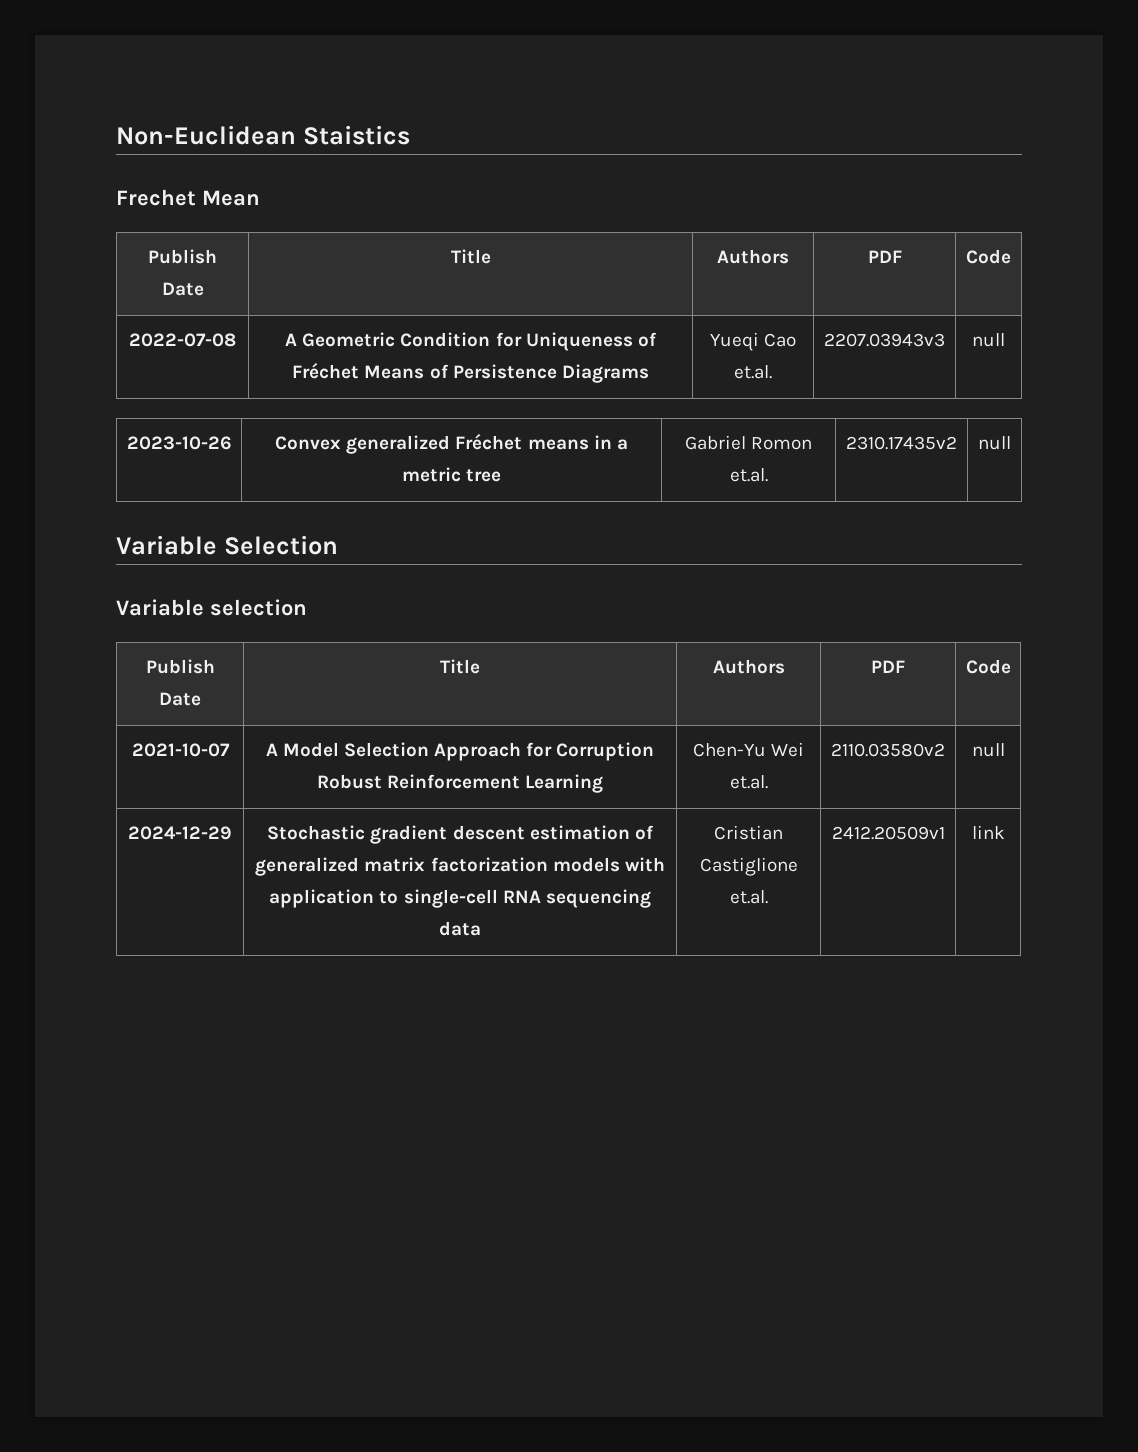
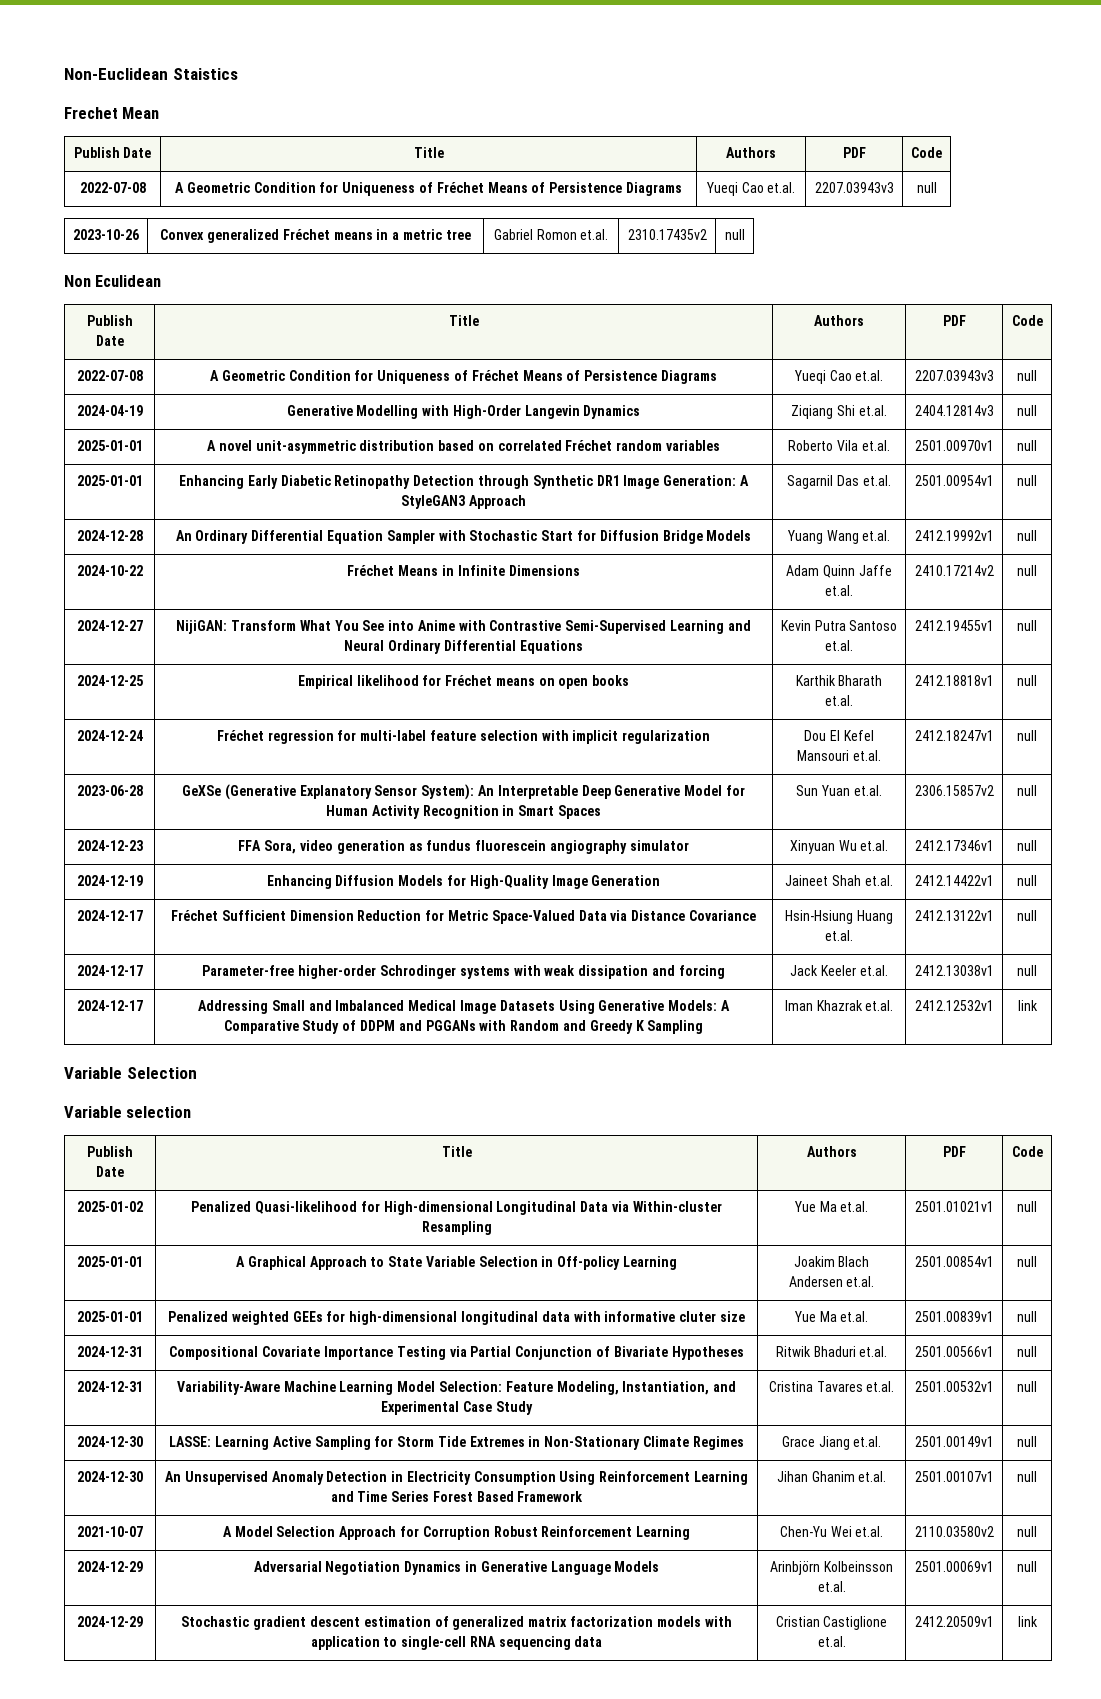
(1011, 443) none -> [64,275,162,287] [86,315,133,326] [95,335,124,346] [448,315,479,326] [814,315,864,326] [942,315,966,326] [1011,315,1043,326] [76,370,143,381] [210,370,717,384] [793,370,884,384] [914,370,994,381] [1017,370,1037,381] [76,405,143,416] [286,405,641,419] [791,405,887,419] [914,405,994,416] [1017,405,1037,416] [76,440,143,451] [206,440,721,454] [788,440,890,451] [914,440,994,451] [1017,440,1037,451] [76,475,143,486] [179,475,749,489] [401,495,526,509] [787,475,891,489] [914,475,994,486] [1017,475,1037,486] [76,530,143,541] [175,530,752,544] [786,530,891,544] [914,530,994,541] [1017,530,1037,541] [76,565,143,576] [347,565,580,576] [786,565,892,578] [825,585,853,596] [914,565,994,576] [1017,565,1037,576] [76,620,143,631] [176,620,751,634] [344,640,583,654] [780,620,898,631] [825,640,853,651] [914,620,994,631] [1017,620,1037,631] [76,675,143,686] [297,675,630,689] [795,675,883,686] [825,695,853,706] [914,675,994,686] [1017,675,1037,686] [76,730,143,741] [216,730,711,744] [804,730,874,741] [797,750,881,761] [914,730,994,741] [1017,730,1037,741] [76,785,143,796] [182,784,745,800] [326,805,601,819] [796,785,882,796] [914,785,994,796] [1017,785,1037,796] [76,840,143,851] [238,840,689,854] [789,840,889,854] [914,840,994,851] [1017,840,1037,851] [76,875,143,886] [266,875,661,889] [785,875,893,886] [914,875,994,886] [1017,875,1037,886] [76,910,143,921] [171,910,756,924] [785,910,893,924] [825,930,853,941] [914,910,994,921] [1017,910,1037,921] [76,965,143,976] [202,965,725,979] [790,965,888,976] [914,965,994,976] [1017,965,1037,976] [76,1000,143,1011] [198,1000,730,1014] [223,1020,704,1034] [784,1000,894,1011] [914,1000,994,1011] [1017,1000,1038,1011] // Non Eculidean // Publish Date | Title | Authors | PDF | Code // 2022-07-08 | A Geometric Condition for Uniqueness of Fréchet Means of Persistence Diagrams | Yueqi Cao et.al. | 2207.03943v3 | null // 2024-04-19 | Generative Modelling with High-Order Langevin Dynamics | Ziqiang Shi et.al. | 2404.12814v3 | null // 2025-01-01 | A novel unit-asymmetric distribution based on correlated Fréchet random variables | Roberto Vila et.al. | 2501.00970v1 | null // 2025-01-01 | Enhancing Early Diabetic Retinopathy Detection through Synthetic DR1 Image Generation: A StyleGAN3 Approach | Sagarnil Das et.al. | 2501.00954v1 | null // 2024-12-28 | An Ordinary Differential Equation Sampler with Stochastic Start for Diffusion Bridge Models | Yuang Wang et.al. | 2412.19992v1 | null // 2024-10-22 | Fréchet Means in Infinite Dimensions | Adam Quinn Jaffe et.al. | 2410.17214v2 | null // 2024-12-27 | NijiGAN: Transform What You See into Anime with Contrastive Semi-Supervised Learning and Neural Ordinary Differential Equations | Kevin Putra Santoso et.al. | 2412.19455v1 | null // 2024-12-25 | Empirical likelihood for Fréchet means on open books | Karthik Bharath et.al. | 2412.18818v1 | null // 2024-12-24 | Fréchet regression for multi-label feature selection with implicit regularization | Dou El Kefel Mansouri et.al. | 2412.18247v1 | null // 2023-06-28 | GeXSe (Generative Explanatory Sensor System): An Interpretable Deep Generative Model for Human Activity Recognition in Smart Spaces | Sun Yuan et.al. | 2306.15857v2 | null // 2024-12-23 | FFA Sora, video generation as fundus fluorescein angiography simulator | Xinyuan Wu et.al. | 2412.17346v1 | null // 2024-12-19 | Enhancing Diffusion Models for High-Quality Image Generation | Jaineet Shah et.al. | 2412.14422v1 | null // 2024-12-17 | Fréchet Sufficient Dimension Reduction for Metric Space-Valued Data via Distance Covariance | Hsin-Hsiung Huang et.al. | 2412.13122v1 | null // 2024-12-17 | Parameter-free higher-order Schrodinger systems with weak dissipation and forcing | Jack Keeler et.al. | 2412.13038v1 | null // 2024-12-17 | Addressing Small and Imbalanced Medical Image Datasets Using Generative Models: A Comparative Study of DDPM and PGGANs with Random and Greedy K Sampling | Iman Khazrak et.al. | 2412.12532v1 | link
(1011, 666) none -> [77,1201,143,1212] [191,1201,722,1215] [421,1221,492,1235] [793,1201,869,1212] [914,1201,994,1212] [1017,1201,1037,1212] [77,1256,143,1267] [235,1256,678,1270] [793,1256,870,1267] [788,1276,875,1287] [914,1256,994,1267] [1017,1256,1037,1267] [77,1311,143,1322] [168,1311,745,1325] [793,1311,869,1322] [914,1311,994,1322] [1017,1311,1037,1322] [77,1346,143,1357] [169,1346,744,1360] [775,1346,888,1357] [914,1346,994,1357] [1017,1346,1037,1357] [77,1381,143,1392] [176,1381,737,1395] [381,1401,533,1415] [768,1381,895,1392] [914,1381,994,1392] [1017,1381,1037,1392] [77,1436,143,1447] [169,1436,744,1450] [781,1436,882,1450] [914,1436,994,1447] [1017,1436,1037,1447] [77,1471,143,1482] [164,1471,749,1485] [330,1491,584,1502] [776,1471,887,1482] [914,1471,994,1482] [1017,1471,1037,1482] // 2025-01-02 | Penalized Quasi-likelihood for High-dimensional Longitudinal Data via Within-cluster Resampling | Yue Ma et.al. | 2501.01021v1 | null // 2025-01-01 | A Graphical Approach to State Variable Selection in Off-policy Learning | Joakim Blach Andersen et.al. | 2501.00854v1 | null // 2025-01-01 | Penalized weighted GEEs for high-dimensional longitudinal data with informative cluter size | Yue Ma et.al. | 2501.00839v1 | null // 2024-12-31 | Compositional Covariate Importance Testing via Partial Conjunction of Bivariate Hypotheses | Ritwik Bhaduri et.al. | 2501.00566v1 | null // 2024-12-31 | Variability-Aware Machine Learning Model Selection: Feature Modeling, Instantiation, and Experimental Case Study | Cristina Tavares et.al. | 2501.00532v1 | null // 2024-12-30 | LASSE: Learning Active Sampling for Storm Tide Extremes in Non-Stationary Climate Regimes | Grace Jiang et.al. | 2501.00149v1 | null // 2024-12-30 | An Unsupervised Anomaly Detection in Electricity Consumption Using Reinforcement Learning and Time Series Forest Based Framework | Jihan Ghanim et.al. | 2501.00107v1 | null
(1005, 750) none -> [77,1561,143,1572] [253,1561,660,1575] [770,1561,893,1575] [817,1581,846,1592] [914,1561,994,1572] [1017,1561,1037,1572] // 2024-12-29 | Adversarial Negotiation Dynamics in Generative Language Models | Arinbjörn Kolbeinsson et.al. | 2501.00069v1 | null

